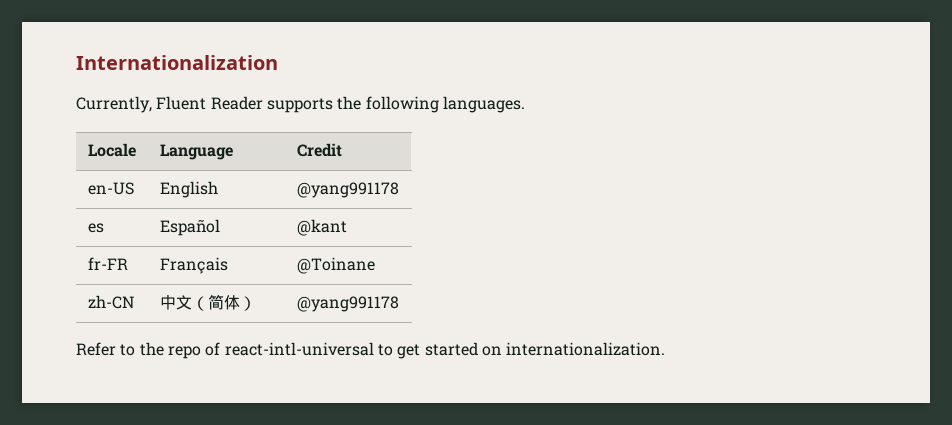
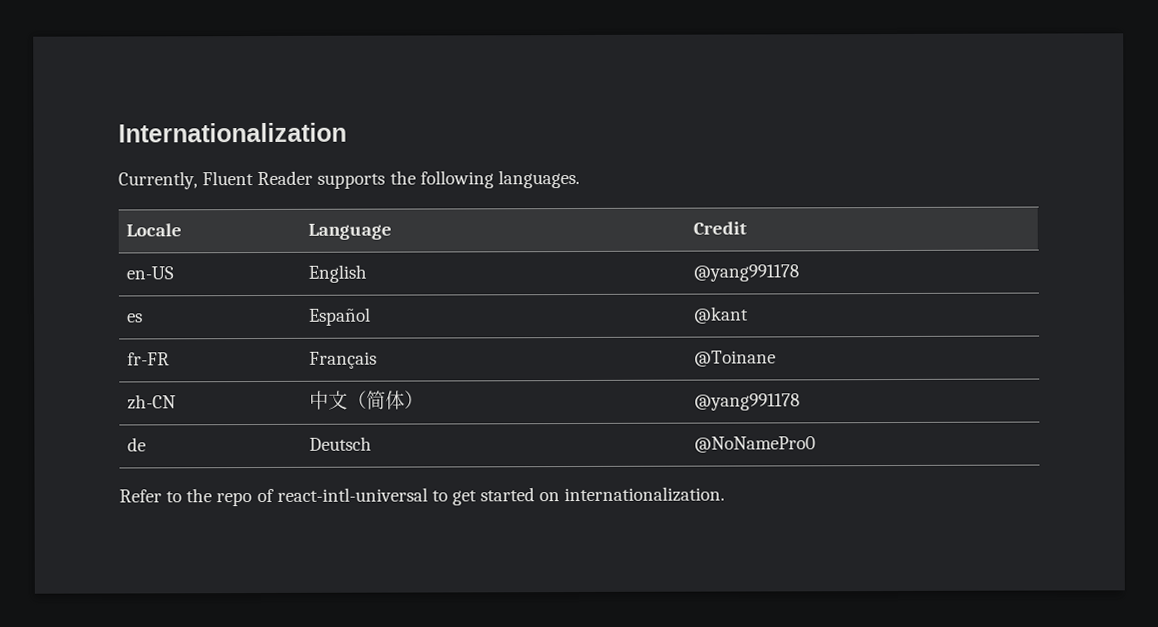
(399, 304) none -> [126,437,146,452] [308,436,372,451] [693,436,816,453] // de | Deutsch | @NoNamePro0

